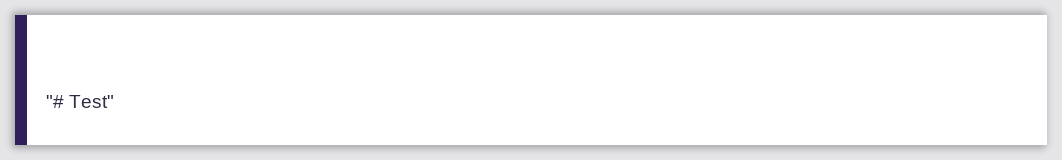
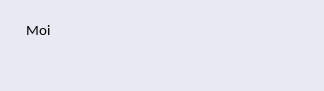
[46,95,115,108] "# Test" -> [26,25,50,35] Moi

